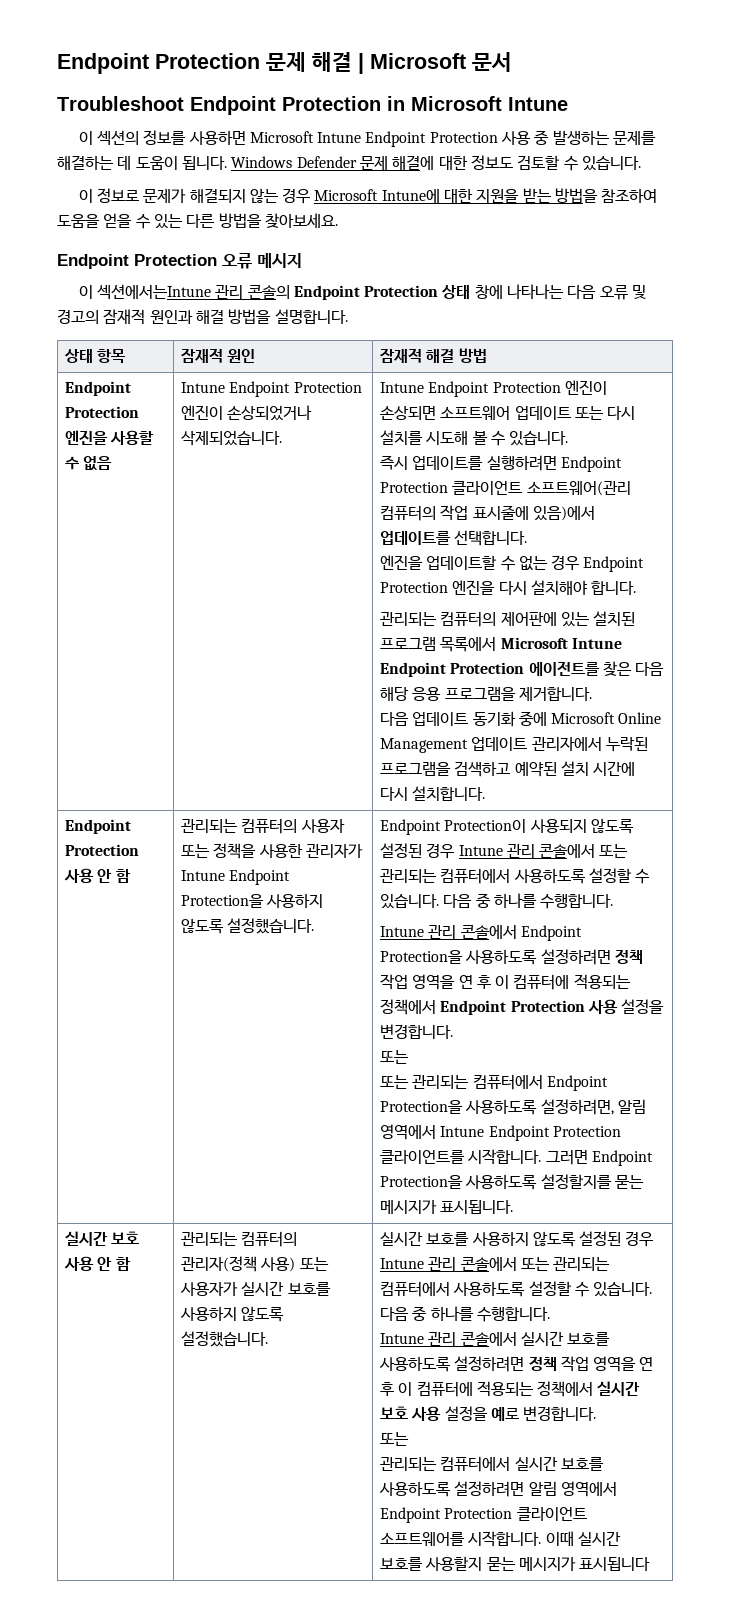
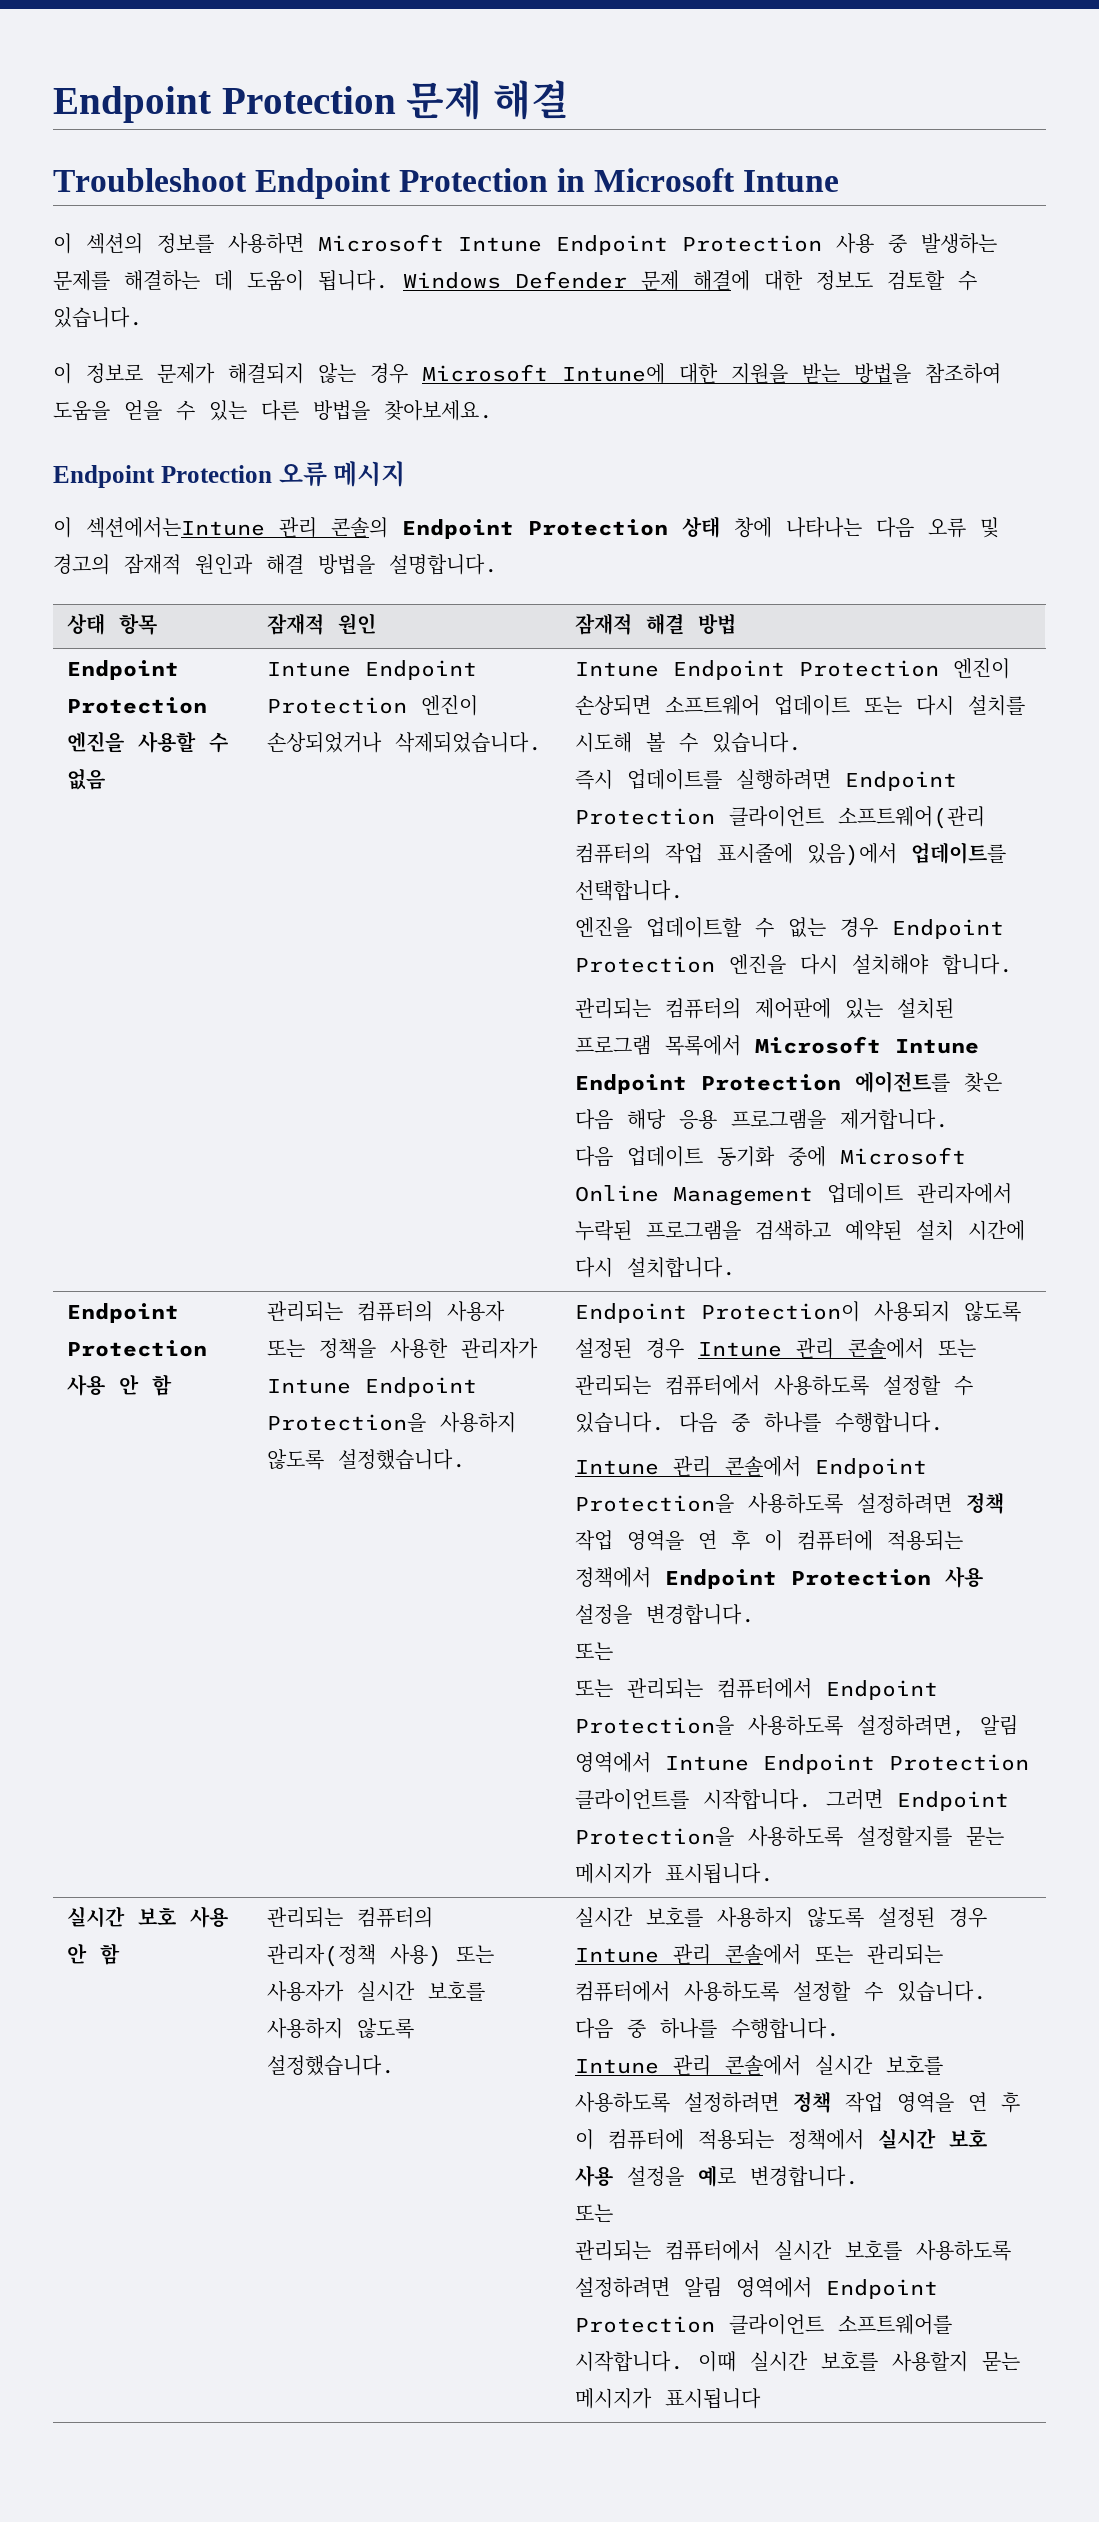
[358,52,512,74] | Microsoft 문서 -> (569, 100) none

